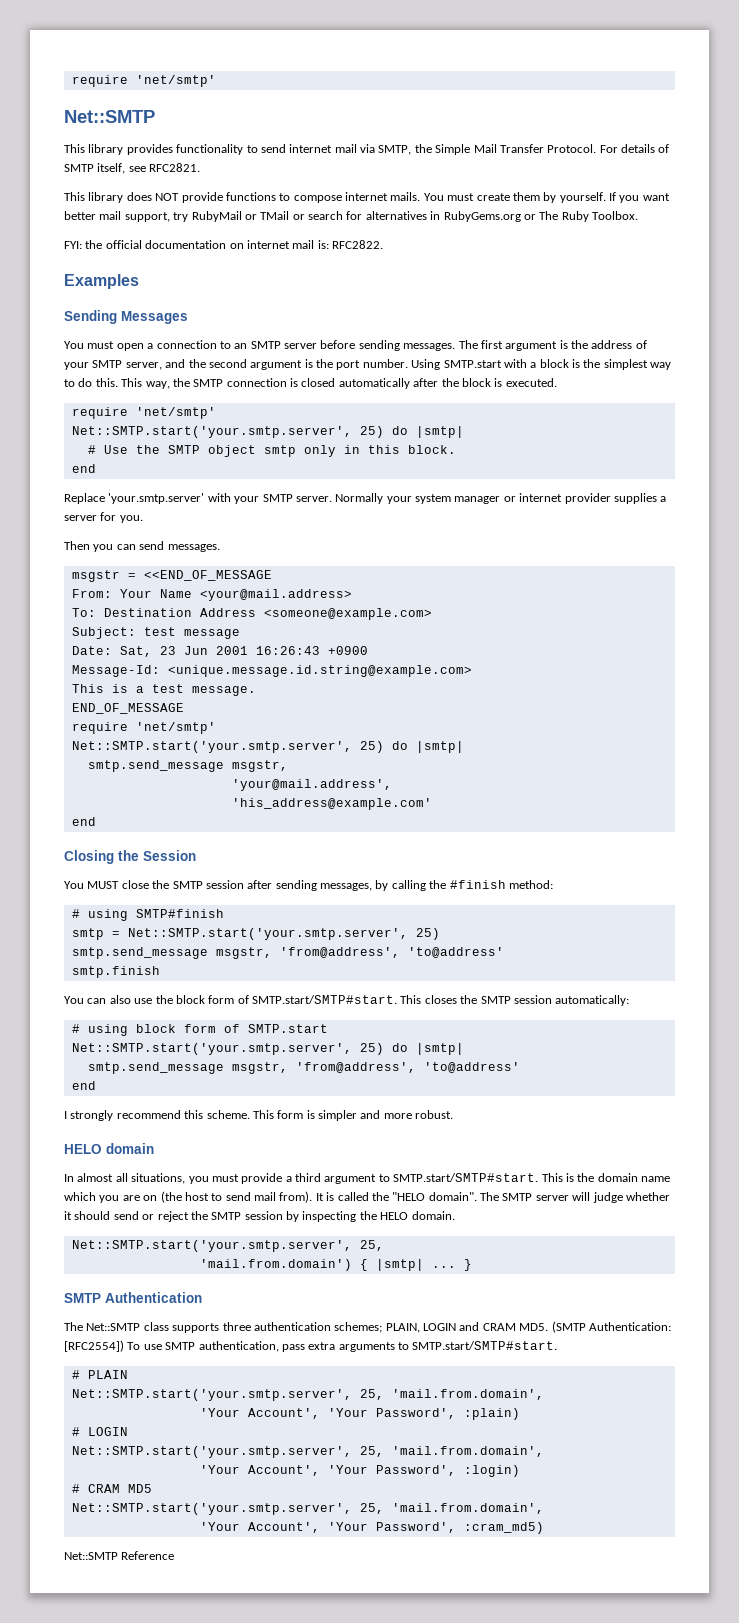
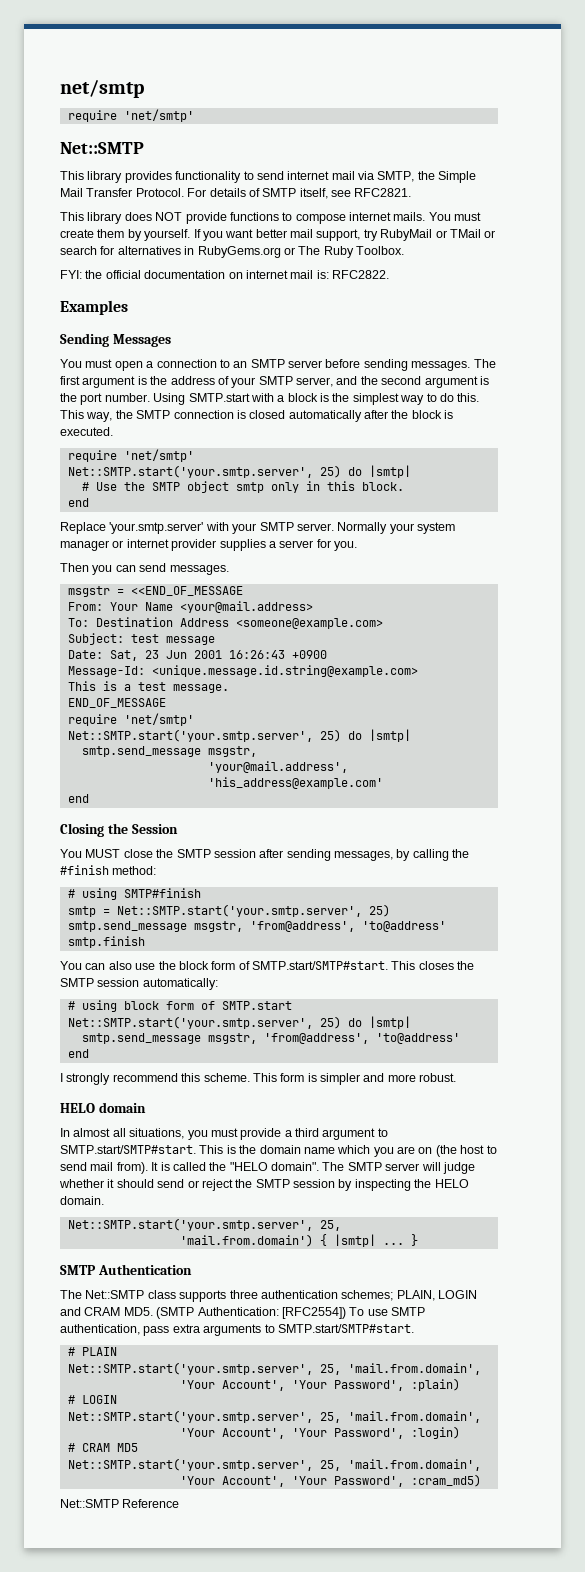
(71, 81) none -> [60,80,144,98] net/smtp //

